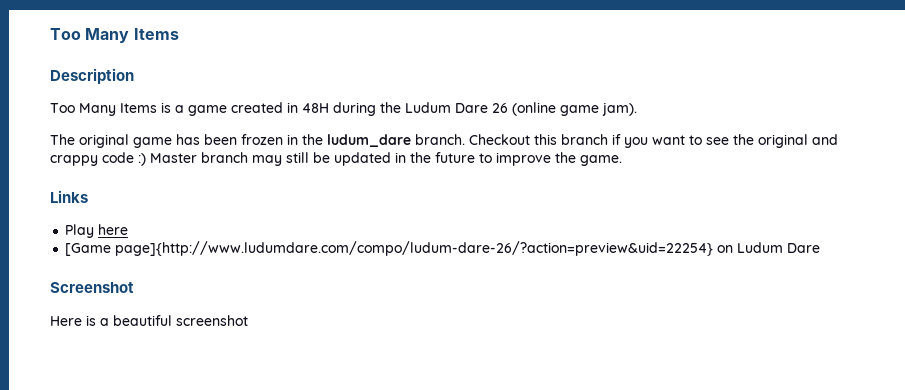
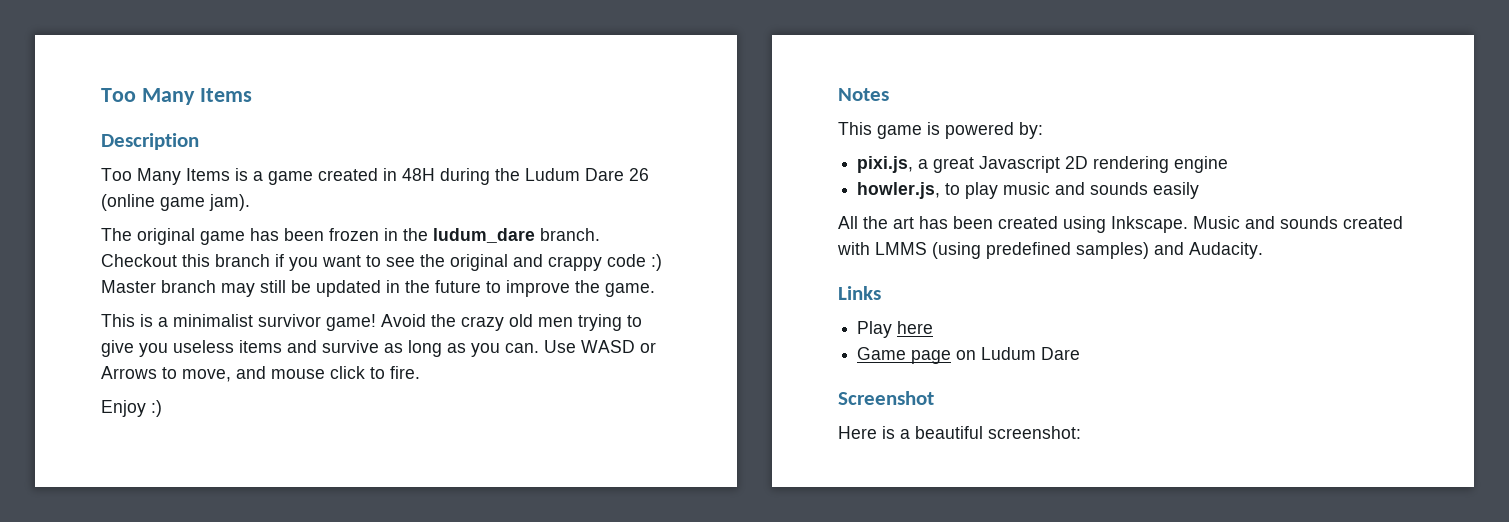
(622, 160) none -> [101,314,642,331] [101,340,656,357] [101,366,420,382] [101,400,162,417] [838,88,889,101] [838,122,1043,139] [857,156,1229,173] [857,182,1200,199] [838,216,1403,233] [837,242,1263,259] // This is a minimalist survivor game! Avoid the crazy old men trying to give you useless items and survive as long as you can. Use WASD or Arrows to move, and mouse click to fire. // Enjoy :) // Notes // This game is powered by: // pixi.js, a great Javascript 2D rendering engine // howler.js, to play music and sounds easily // All the art has been created using Inkscape. Music and sounds created with LMMS (using predefined samples) and Audacity.
[65,241,714,256] [Game page]{http://www.ludumdare.com/compo/ludum-dare-26/?action=preview&uid=22254} -> [857,347,952,364] Game page
[176,315,248,326] screenshot -> [988,426,1081,439] screenshot:

